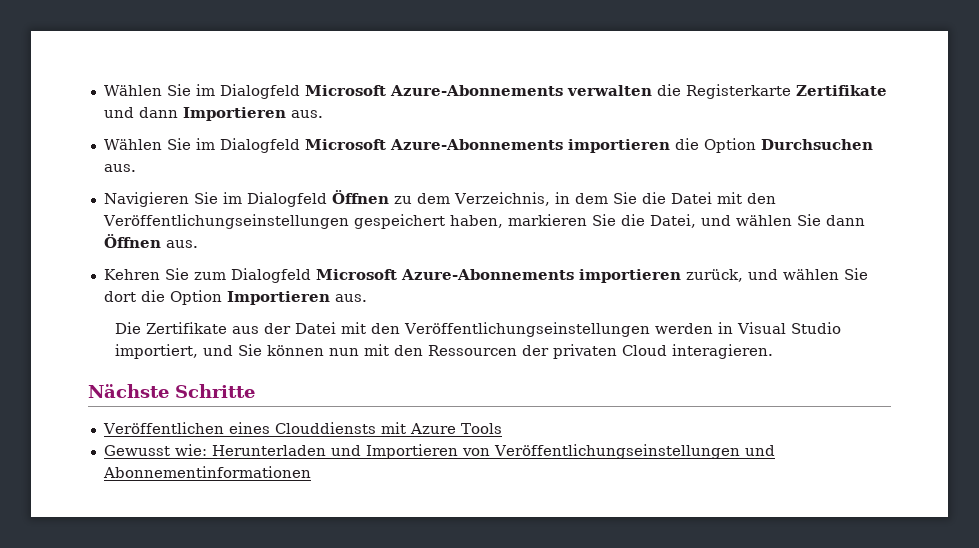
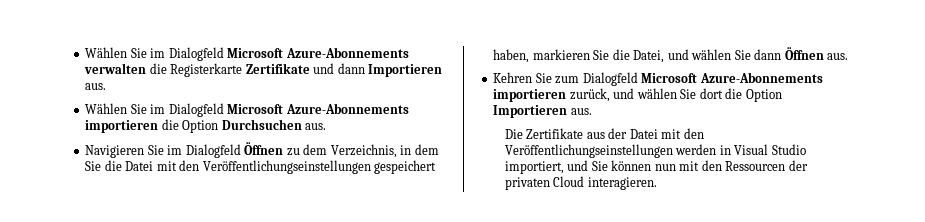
[88,384,255,398] [102,422,502,434] [103,444,775,459] [102,466,311,478] // Nächste Schritte // Veröffentlichen eines Clouddiensts mit Azure Tools // Gewusst wie: Herunterladen und Importieren von Veröffentlichungseinstellungen und Abonnementinformationen -> (657, 183) none

